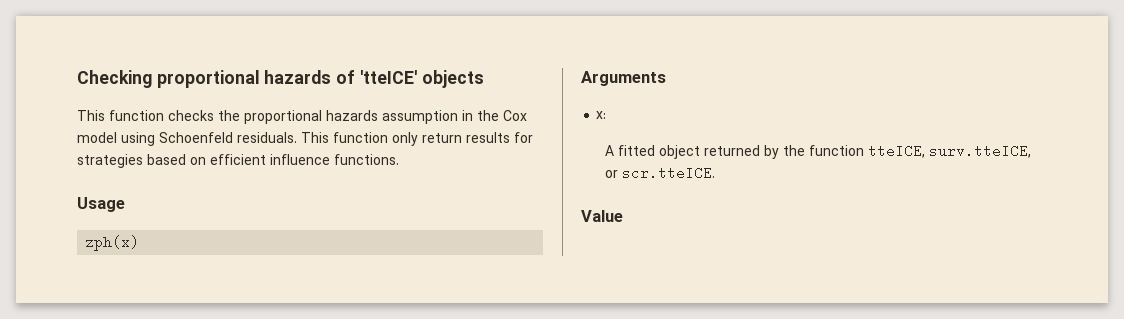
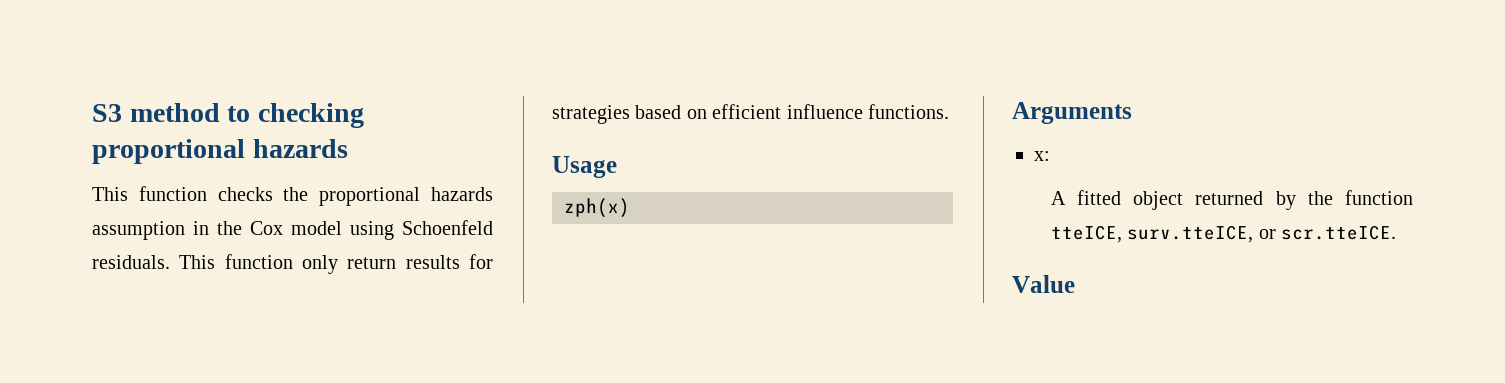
[77,70,484,88] Checking proportional hazards of 'tteICE' objects -> [92,103,364,128] [92,139,348,164] S3 method to checking proportional hazards

